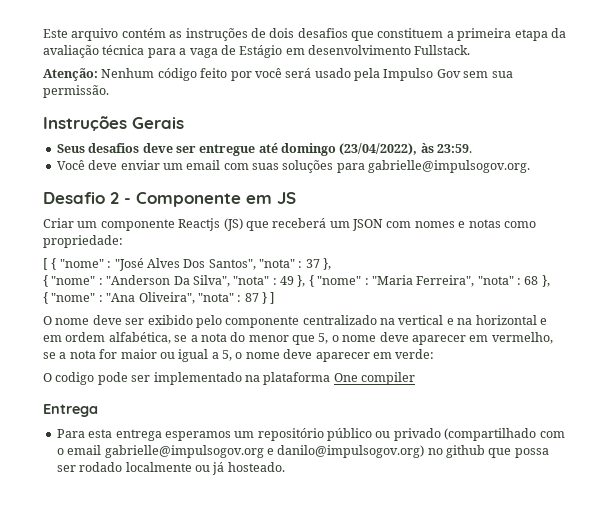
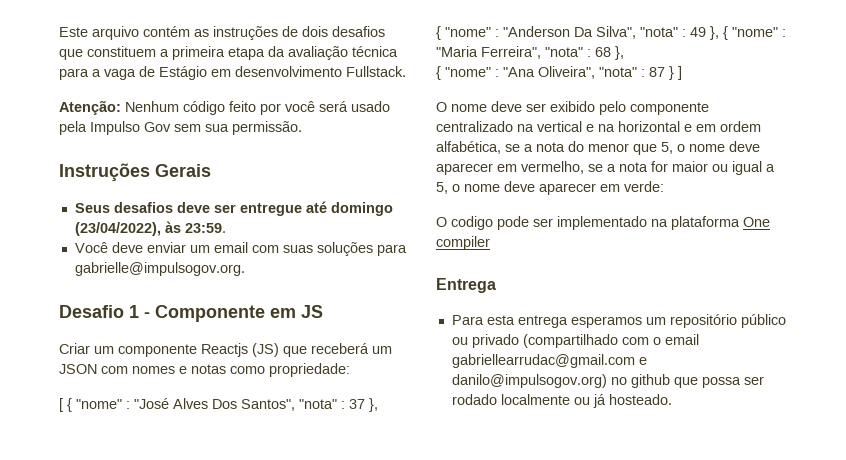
[110,192,119,204] 2 -> [129,305,139,318] 1
[104,445,264,458] gabrielle@impulsogov.org -> [451,354,635,368] gabriellearrudac@gmail.com

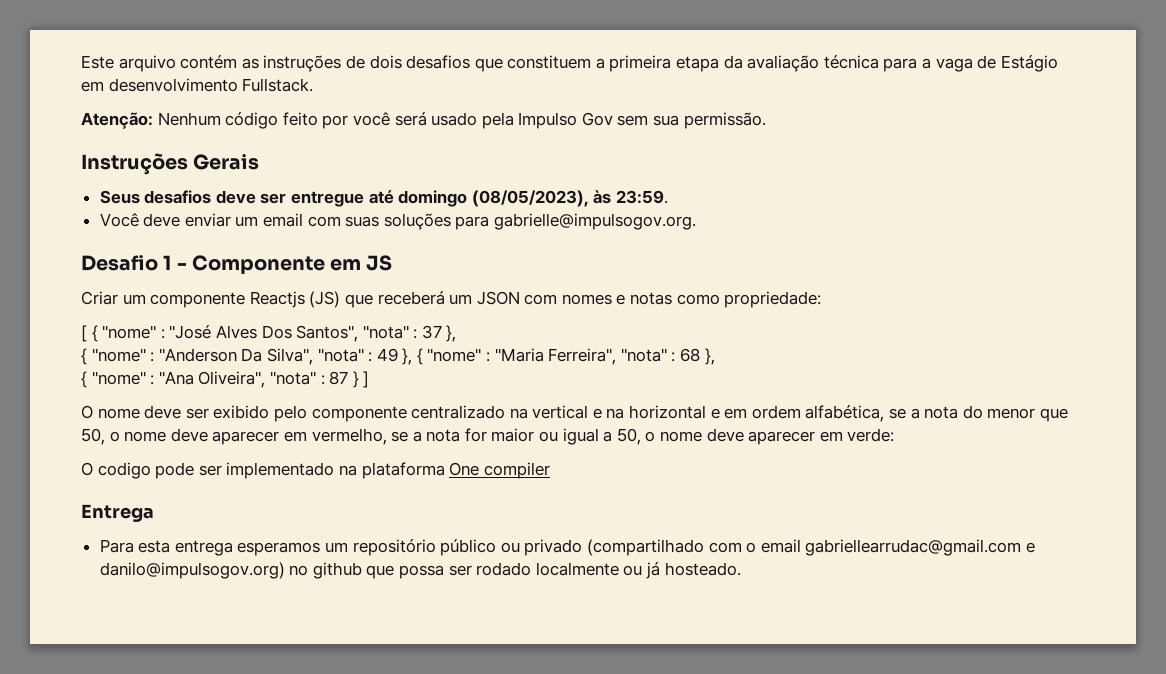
[74,222,161,236] (23/04/2022), -> [471,190,589,207] (08/05/2023),
[661,142,673,154] 5, -> [81,428,105,445] 50,
[436,182,448,194] 5, -> [616,428,641,445] 50,

